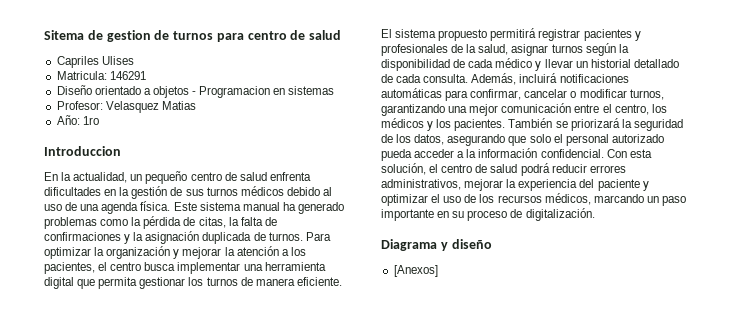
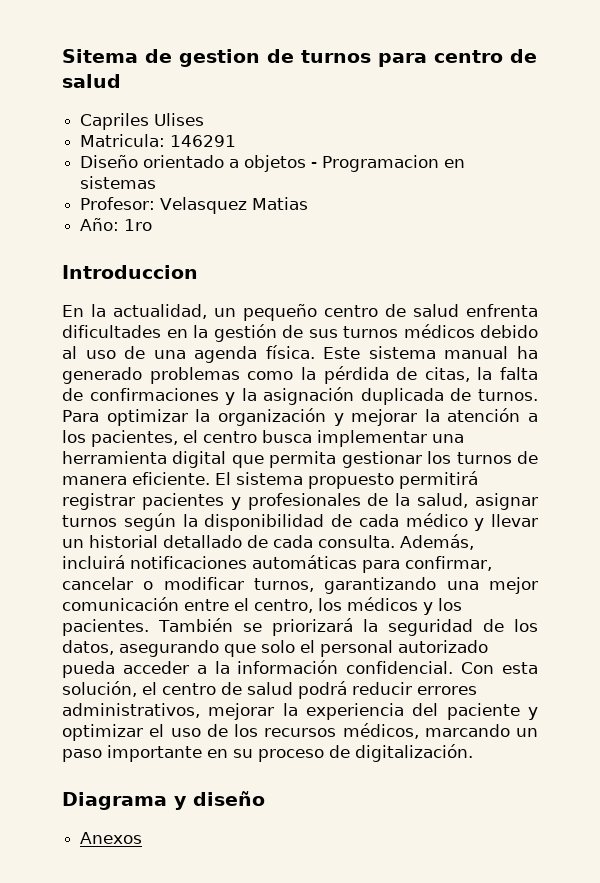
[393,265,438,277] [Anexos] -> [80,832,143,844] Anexos

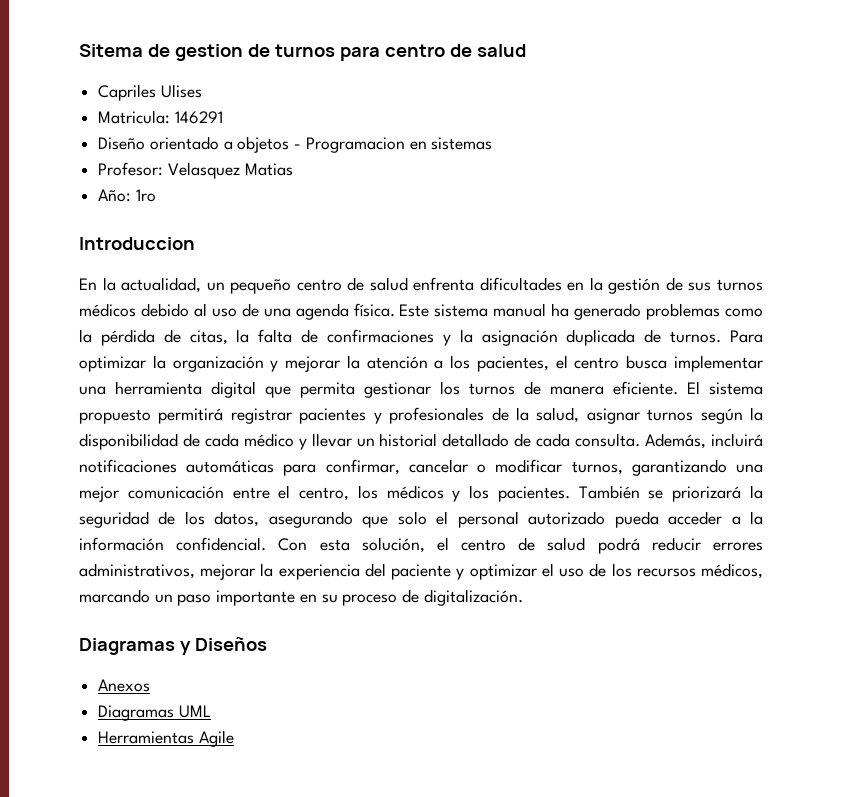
[62,791,265,810] [80,832,143,844] Diagrama y diseño // Anexos -> [79,637,267,655] [98,679,151,692] [98,705,211,721] [98,730,234,747] Diagramas y Diseños // Anexos // Diagramas UML // Herramientas Agile

